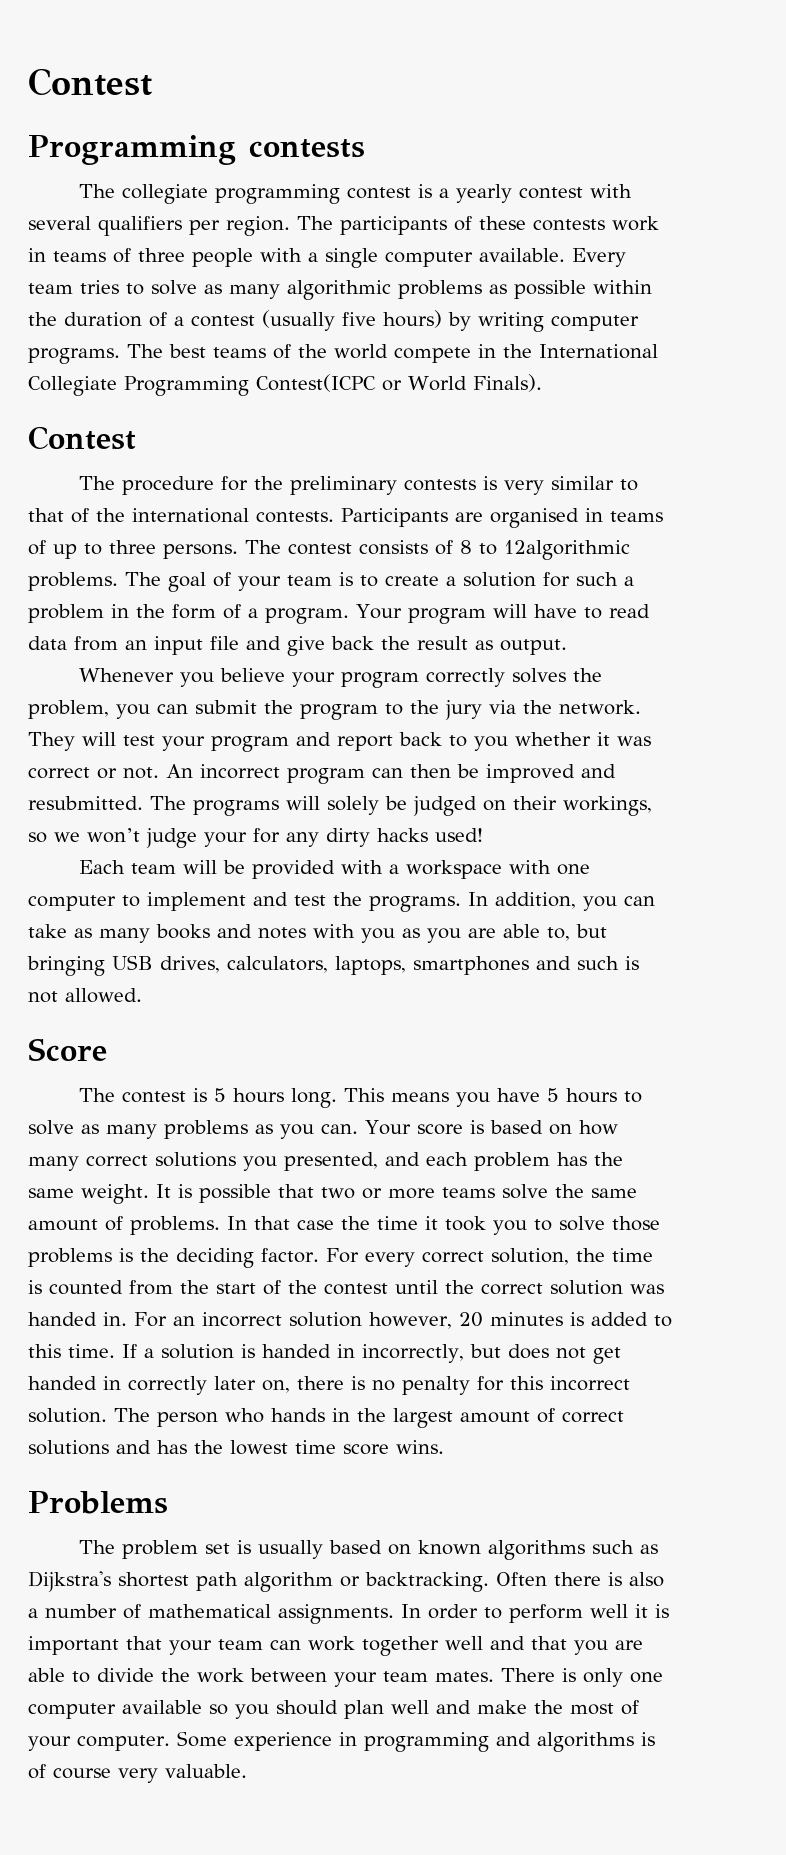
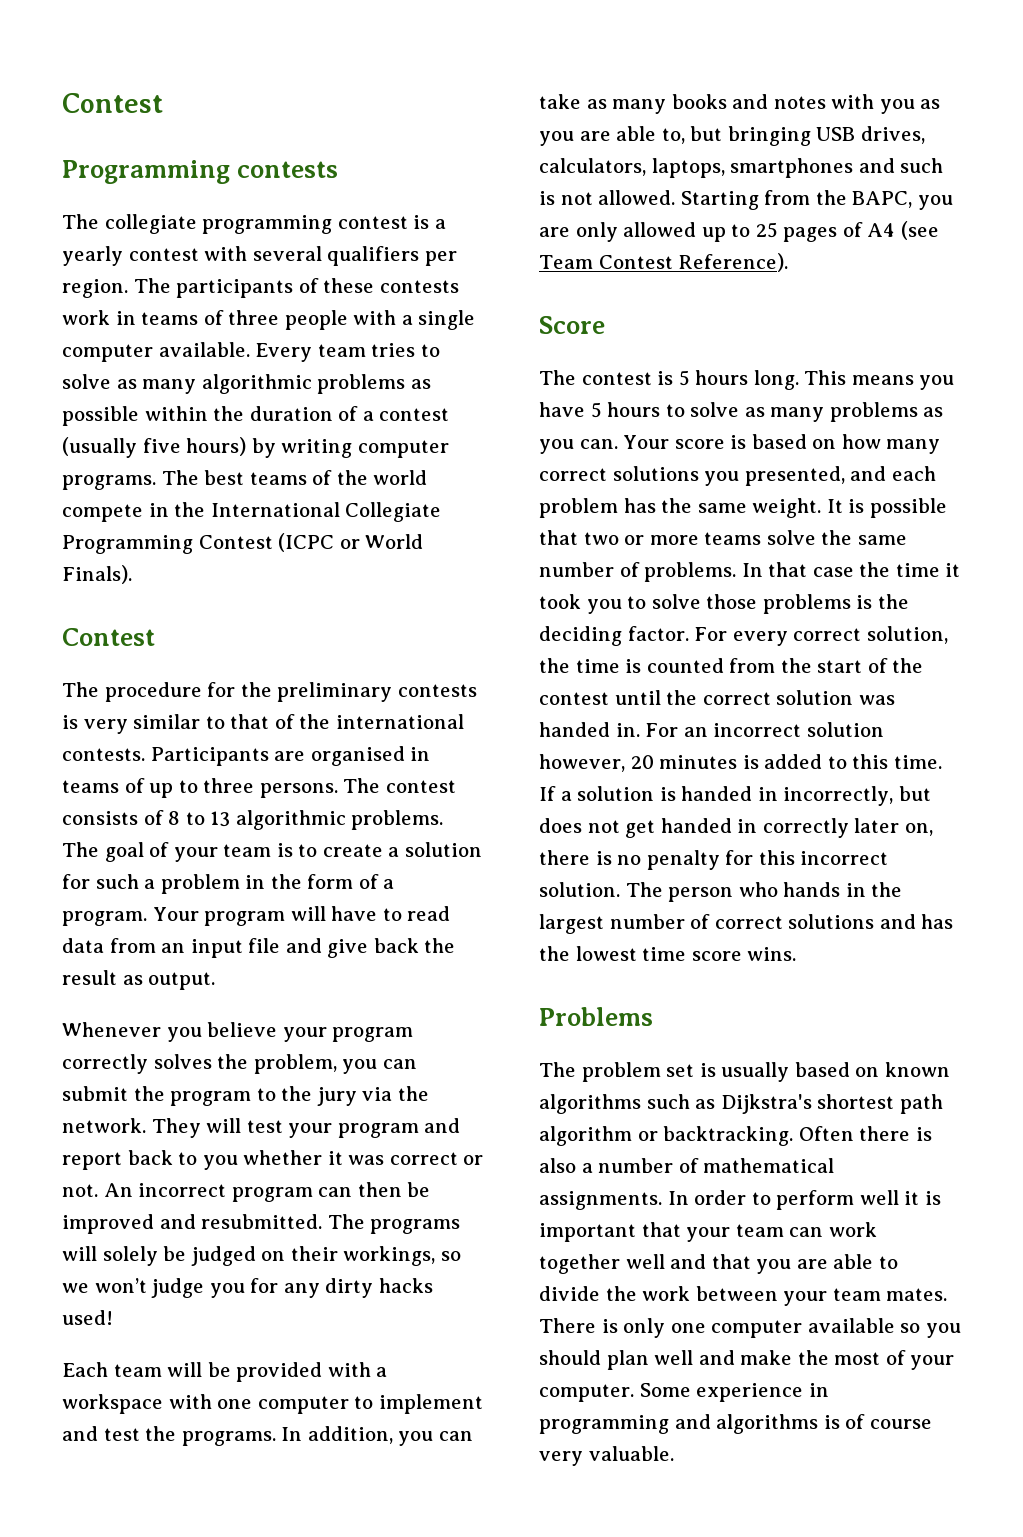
[256,374,376,392] Contest(ICPC -> [198,533,335,552] Contest (ICPC
[504,540,630,560] 12algorithmic -> [210,810,346,830] 13 algorithmic
[204,832,247,847] your -> [209,1283,245,1298] you
(142, 995) none -> [680,190,953,210] [539,221,939,242] [539,253,789,272] Starting from the BAPC, you are only allowed up to 25 pages of A4 (see Team Contest Reference).
[28,1219,98,1231] amount -> [539,562,614,577] number
[460,1411,530,1423] amount -> [609,914,685,929] number

